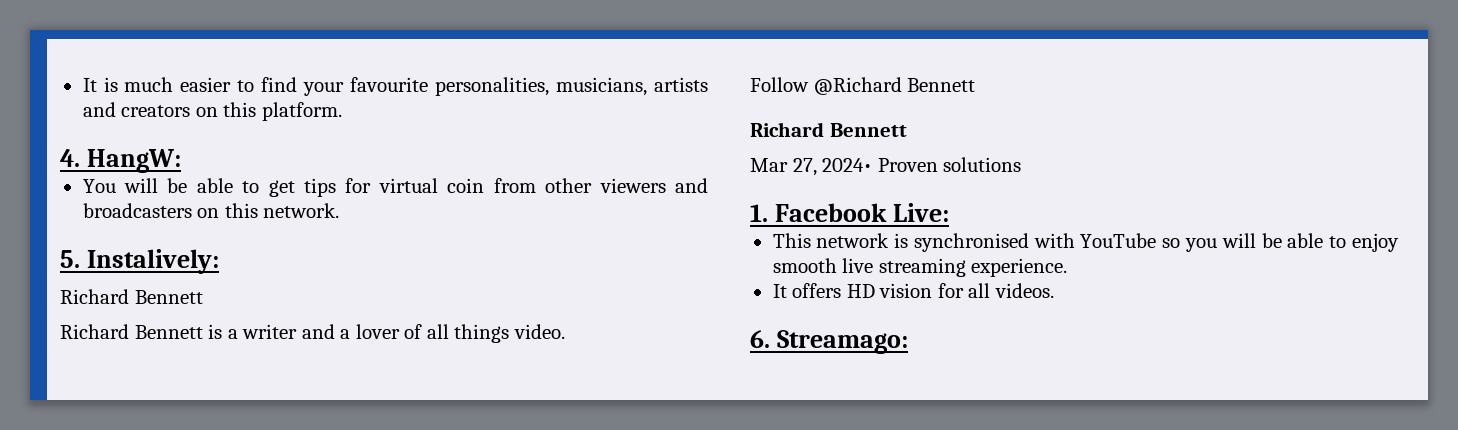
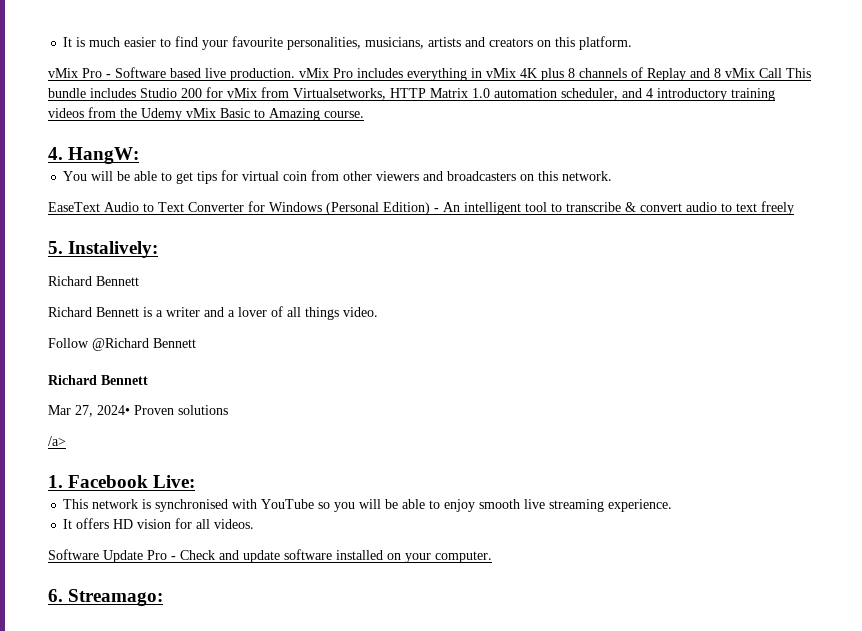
(342, 111) none -> [48,67,811,81] [48,87,775,101] [48,107,364,121] // vMix Pro - Software based live production. vMix Pro includes everything in vMix 4K plus 8 channels of Replay and 8 vMix Call This bundle includes Studio 200 for vMix from Virtualsetworks, HTTP Matrix 1.0 automation scheduler, and 4 introductory training videos from the Udemy vMix Basic to Amazing course.
(340, 210) none -> [48,201,794,215] // EaseText Audio to Text Converter for Windows (Personal Edition) - An intelligent tool to transcribe & convert audio to text freely
(1022, 164) none -> [48,436,66,446] // /a>
(1054, 290) none -> [48,549,492,563] // Software Update Pro - Check and update software installed on your computer.

